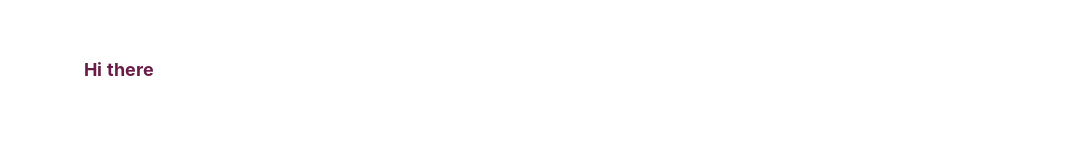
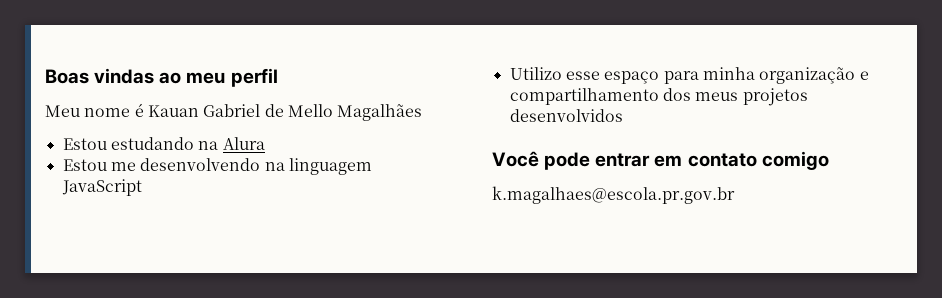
[84,62,154,76] Hi there -> [45,68,278,87] [45,103,423,121] [62,137,265,150] [62,158,372,175] [61,179,142,196] [509,67,869,84] [509,88,808,106] [509,109,623,122] [492,151,829,170] [492,186,735,204] Boas vindas ao meu perfil // Meu nome é Kauan Gabriel de Mello Magalhães // Estou estudando na Alura // Estou me desenvolvendo na linguagem JavaScript // Utilizo esse espaço para minha organização e compartilhamento dos meus projetos desenvolvidos // Você pode entrar em contato comigo // k.magalhaes@escola.pr.gov.br

